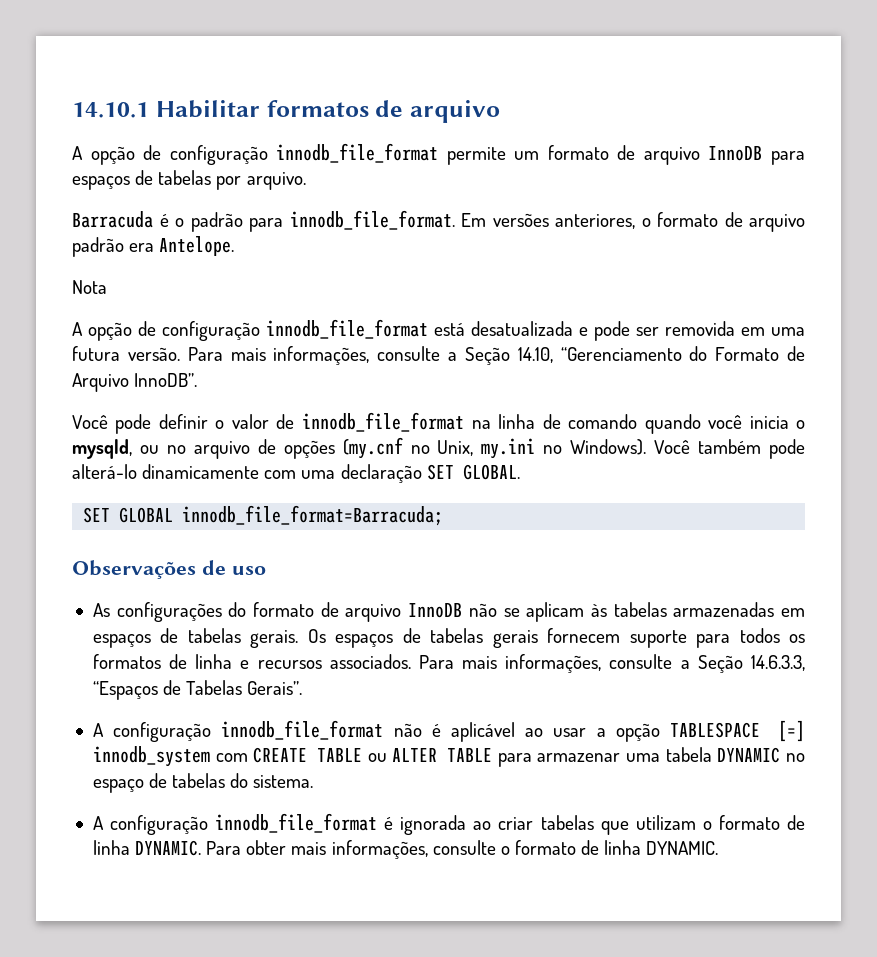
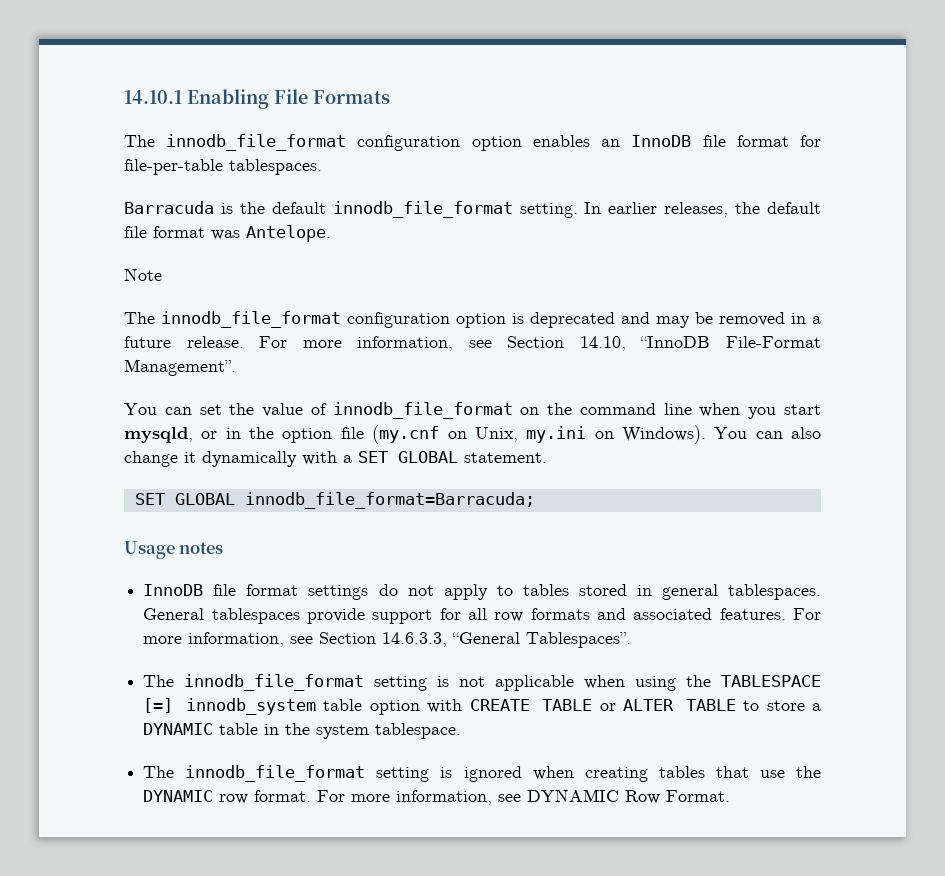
[155,100,500,123] [72,143,805,165] [72,170,306,190] [72,210,805,232] [72,236,235,257] [72,280,107,294] [72,319,805,341] [72,346,805,365] [72,373,198,392] [72,412,805,434] [72,437,805,459] [72,464,520,483] [83,505,444,526] [72,560,266,579] [92,602,805,622] [92,628,805,648] [92,654,805,673] [92,680,303,700] [92,720,805,742] [92,746,248,767] Habilitar formatos de arquivo // A opção de configuração innodb_file_format permite um formato de arquivo InnoDB para espaços de tabelas por arquivo. // Barracuda é o padrão para innodb_file_format. Em versões anteriores, o formato de arquivo padrão era Antelope. // Nota // A opção de configuração innodb_file_format está desatualizada e pode ser removida em uma futura versão. Para mais informações, consulte a Seção 14.10, “Gerenciamento do Formato de Arquivo InnoDB”. // Você pode definir o valor de innodb_file_format na linha de comando quando você inicia o mysqld, ou no arquivo de opções (my.cnf no Unix, my.ini no Windows). Você também pode alterá-lo dinamicamente com uma declaração SET GLOBAL. // SET GLOBAL innodb_file_format=Barracuda; // Observações de uso // As configurações do formato de arquivo InnoDB não se aplicam às tabelas armazenadas em espaços de tabelas gerais. Os espaços de tabelas gerais fornecem suporte para todos os formatos de linha e recursos associados. Para mais informações, consulte a Seção 14.6.3.3, “Espaços de Tabelas Gerais”. // A configuração innodb_file_format não é aplicável ao usar a opção TABLESPACE [=] innodb_system com -> [187,89,390,109] [124,134,821,151] [124,159,322,175] [124,201,821,218] [124,225,331,242] [124,268,162,281] [124,311,821,328] [124,336,821,351] [124,359,236,376] [124,402,821,419] [124,425,821,444] [124,451,547,467] [134,492,535,509] [124,541,224,559] [143,584,821,600] [143,608,821,624] [143,632,632,648] [143,674,821,691] [143,698,463,715] Enabling File Formats // The innodb_file_format configuration option enables an InnoDB file format for file-per-table tablespaces. // Barracuda is the default innodb_file_format setting. In earlier releases, the default file format was Antelope. // Note // The innodb_file_format configuration option is deprecated and may be removed in a future release. For more information, see Section 14.10, “InnoDB File-Format Management”. // You can set the value of innodb_file_format on the command line when you start mysqld, or in the option file (my.cnf on Unix, my.ini on Windows). You can also change it dynamically with a SET GLOBAL statement. // SET GLOBAL innodb_file_format=Barracuda; // Usage notes // InnoDB file format settings do not apply to tables stored in general tablespaces. General tablespaces provide support for all row formats and associated features. For more information, see Section 14.6.3.3, “General Tablespaces”. // The innodb_file_format setting is not applicable when using the TABLESPACE [=] innodb_system table option with
[367,753,387,762] ou -> [599,703,616,711] or
[497,747,806,767] [92,773,314,793] [92,813,806,835] [92,840,719,859] para armazenar uma tabela DYNAMIC no espaço de tabelas do sistema. // A configuração innodb_file_format é ignorada ao criar tabelas que utilizam o formato de linha DYNAMIC. Para obter mais informações, consulte o formato de linha DYNAMIC. -> [743,700,821,711] [143,723,462,739] [143,765,822,782] [143,789,731,805] to store a DYNAMIC table in the system tablespace. // The innodb_file_format setting is ignored when creating tables that use the DYNAMIC row format. For more information, see DYNAMIC Row Format.

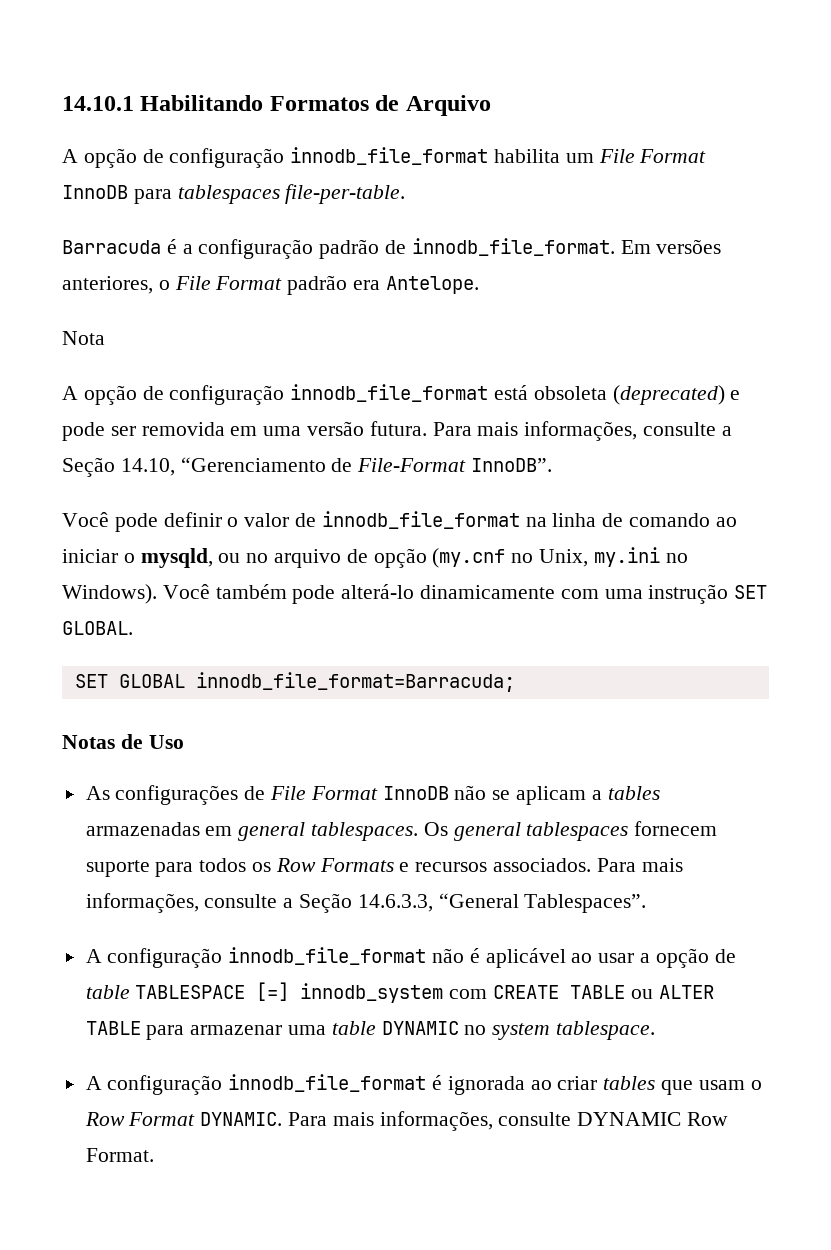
[187,89,390,109] [124,134,821,151] [124,159,322,175] [124,201,821,218] [124,225,331,242] [124,268,162,281] [124,311,821,328] [124,336,821,351] [124,359,236,376] [124,402,821,419] [124,425,821,444] [124,451,547,467] [134,492,535,509] [124,541,224,559] [143,584,821,600] [143,608,821,624] [143,632,632,648] [143,674,821,691] [143,698,463,715] Enabling File Formats // The innodb_file_format configuration option enables an InnoDB file format for file-per-table tablespaces. // Barracuda is the default innodb_file_format setting. In earlier releases, the default file format was Antelope. // Note // The innodb_file_format configuration option is deprecated and may be removed in a future release. For more information, see Section 14.10, “InnoDB File-Format Management”. // You can set the value of innodb_file_format on the command line when you start mysqld, or in the option file (my.cnf on Unix, my.ini on Windows). You can also change it dynamically with a SET GLOBAL statement. // SET GLOBAL innodb_file_format=Barracuda; // Usage notes // InnoDB file format settings do not apply to tables stored in general tablespaces. General tablespaces provide support for all row formats and associated features. For more information, see Section 14.6.3.3, “General Tablespaces”. // The innodb_file_format setting is not applicable when using the TABLESPACE [=] innodb_system table option with -> [140,95,491,116] [62,147,707,168] [62,184,406,204] [62,238,722,259] [62,275,479,295] [62,331,105,345] [62,384,741,405] [62,421,732,441] [62,457,553,477] [62,511,737,532] [62,547,688,568] [62,584,768,604] [62,621,133,635] [74,672,515,692] [62,734,184,749] [85,785,660,805] [85,821,718,841] [85,858,683,877] [85,893,647,913] [85,947,736,968] [85,982,488,1003] Habilitando Formatos de Arquivo // A opção de configuração innodb_file_format habilita um File Format InnoDB para tablespaces file-per-table. // Barracuda é a configuração padrão de innodb_file_format. Em versões anteriores, o File Format padrão era Antelope. // Nota // A opção de configuração innodb_file_format está obsoleta (deprecated) e pode ser removida em uma versão futura. Para mais informações, consulte a Seção 14.10, “Gerenciamento de File-Format InnoDB”. // Você pode definir o valor de innodb_file_format na linha de comando ao iniciar o mysqld, ou no arquivo de opção (my.cnf no Unix, my.ini no Windows). Você também pode alterá-lo dinamicamente com uma instrução SET GLOBAL. // SET GLOBAL innodb_file_format=Barracuda; // Notas de Uso // As configurações de File Format InnoDB não se aplicam a tables armazenadas em general tablespaces. Os general tablespaces fornecem suporte para todos os Row Formats e recursos associados. Para mais informações, consulte a Seção 14.6.3.3, “General Tablespaces”. // A configuração innodb_file_format não é aplicável ao usar a opção de table TABLESPACE [=] innodb_system com
[599,703,616,711] or -> [630,989,653,999] ou
[743,700,821,711] [143,723,462,739] [143,765,822,782] [143,790,522,805] to store a DYNAMIC table in the system tablespace. // The innodb_file_format setting is ignored when creating tables that use the DYNAMIC row format. For more information, see -> [146,1021,656,1040] [85,1074,762,1095] [84,1111,572,1131] para armazenar uma table DYNAMIC no system tablespace. // A configuração innodb_file_format é ignorada ao criar tables que usam o Row Format DYNAMIC. Para mais informações, consulte

